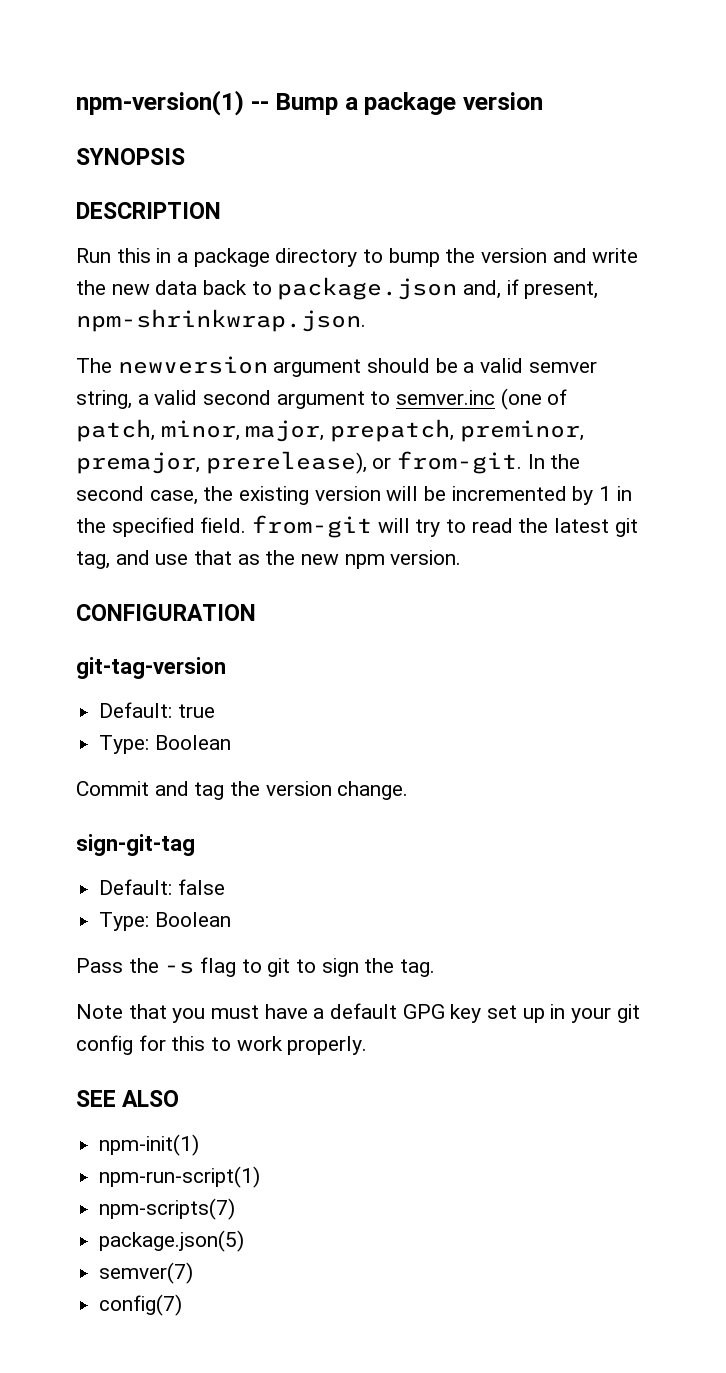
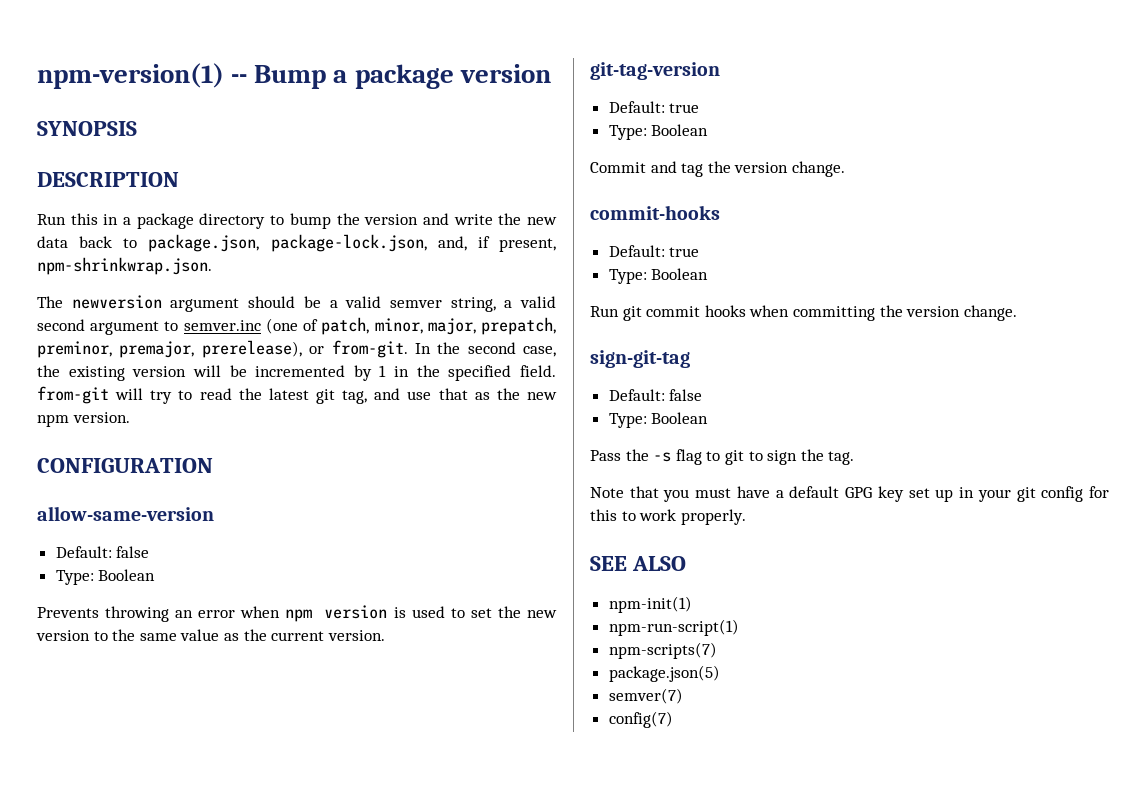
[277,277,458,300] package.json -> [148,234,427,252] package.json, package-lock.json,
(256, 612) none -> [37,506,214,521] [55,546,150,558] [55,569,156,585] [37,605,557,622] [36,629,385,641] // allow-same-version // Default: false // Type: Boolean // Prevents throwing an error when npm version is used to set the new version to the same value as the current version.
(409, 790) none -> [590,205,720,220] [608,245,700,257] [608,268,709,284] [590,305,1017,321] // commit-hooks // Default: true // Type: Boolean // Run git commit hooks when committing the version change.

